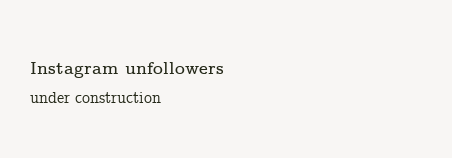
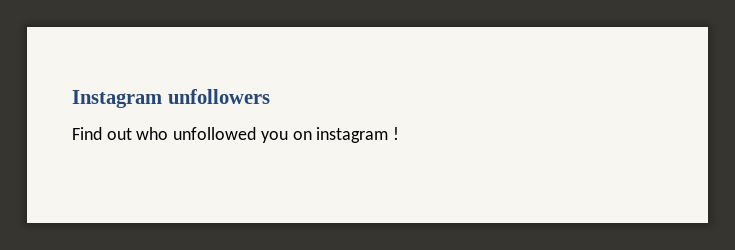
[30,92,161,103] under construction -> [72,127,400,143] Find out who unfollowed you on instagram !

